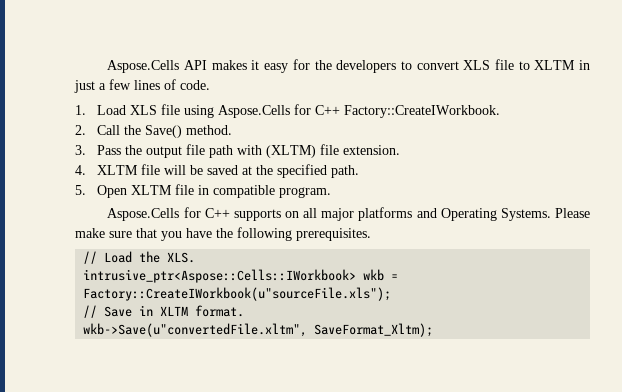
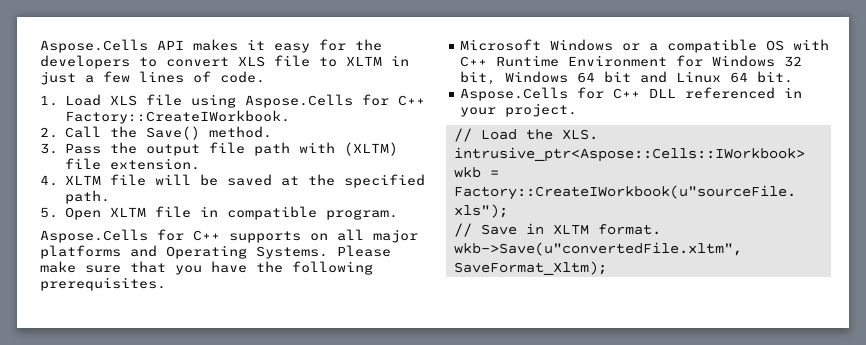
(371, 234) none -> [460,39,830,53] [460,55,803,67] [460,71,794,85] [460,87,803,101] [460,103,578,117] // Microsoft Windows or a compatible OS with C++ Runtime Environment for Windows 32 bit, Windows 64 bit and Linux 64 bit. // Aspose.Cells for C++ DLL referenced in your project.

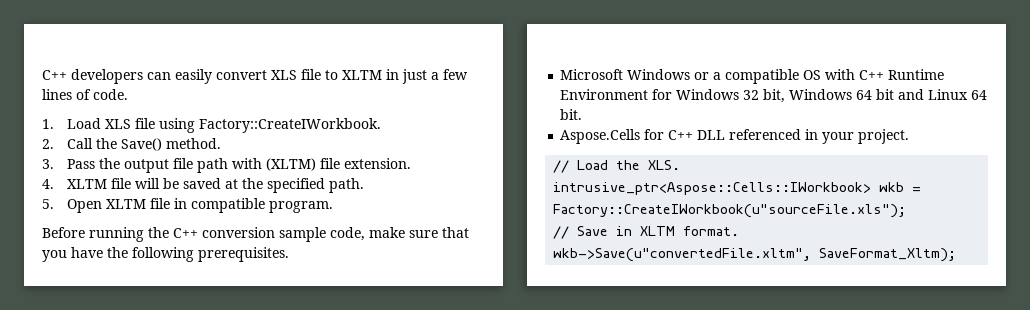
[40,39,382,53] [40,55,157,69] Aspose.Cells API makes it easy for the developers to -> [42,69,212,84] C++ developers can easily
[244,94,425,108] Aspose.Cells for C++ -> (195, 125) none
[40,229,418,243] [40,245,391,259] Aspose.Cells for C++ supports on all major platforms and Operating Systems. Please -> [42,227,365,242] Before running the C++ conversion sample code,

